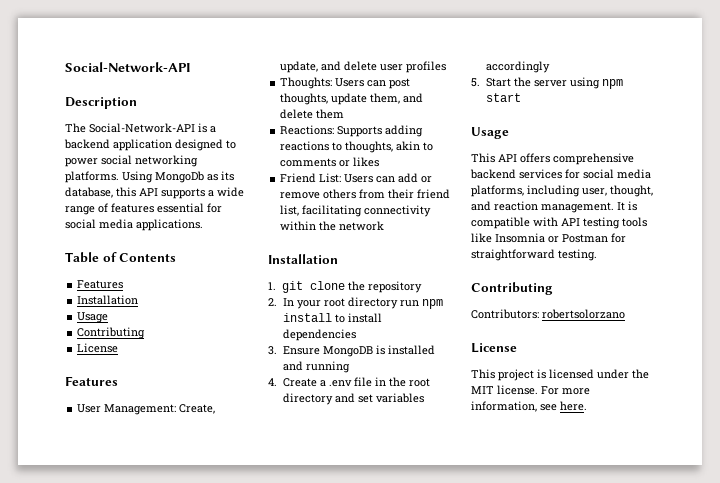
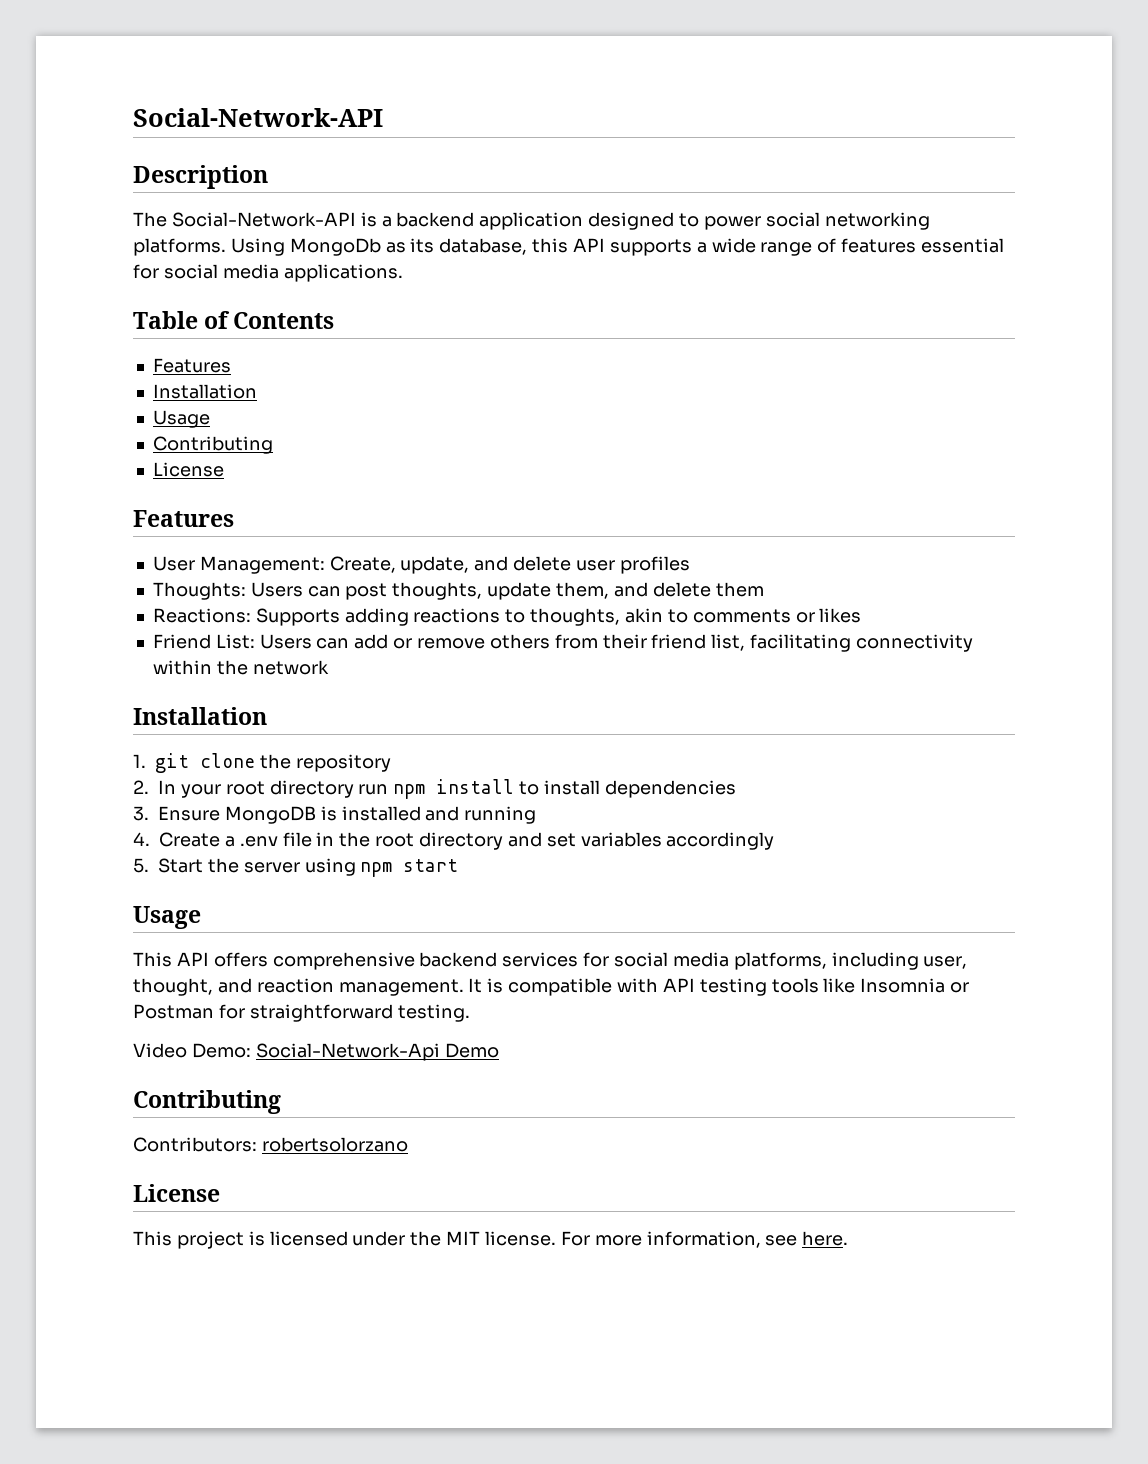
(597, 255) none -> [133,1043,499,1061] // Video Demo: Social-Network-Api Demo

